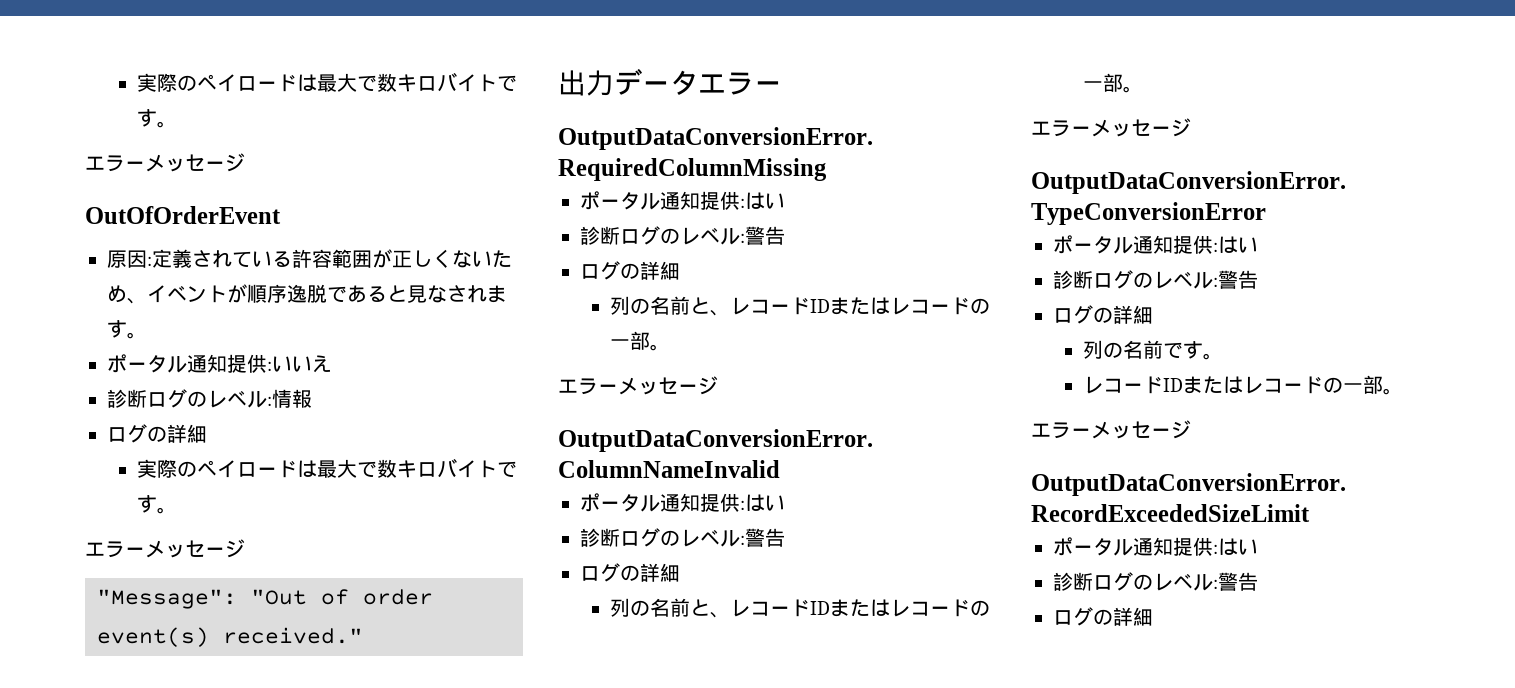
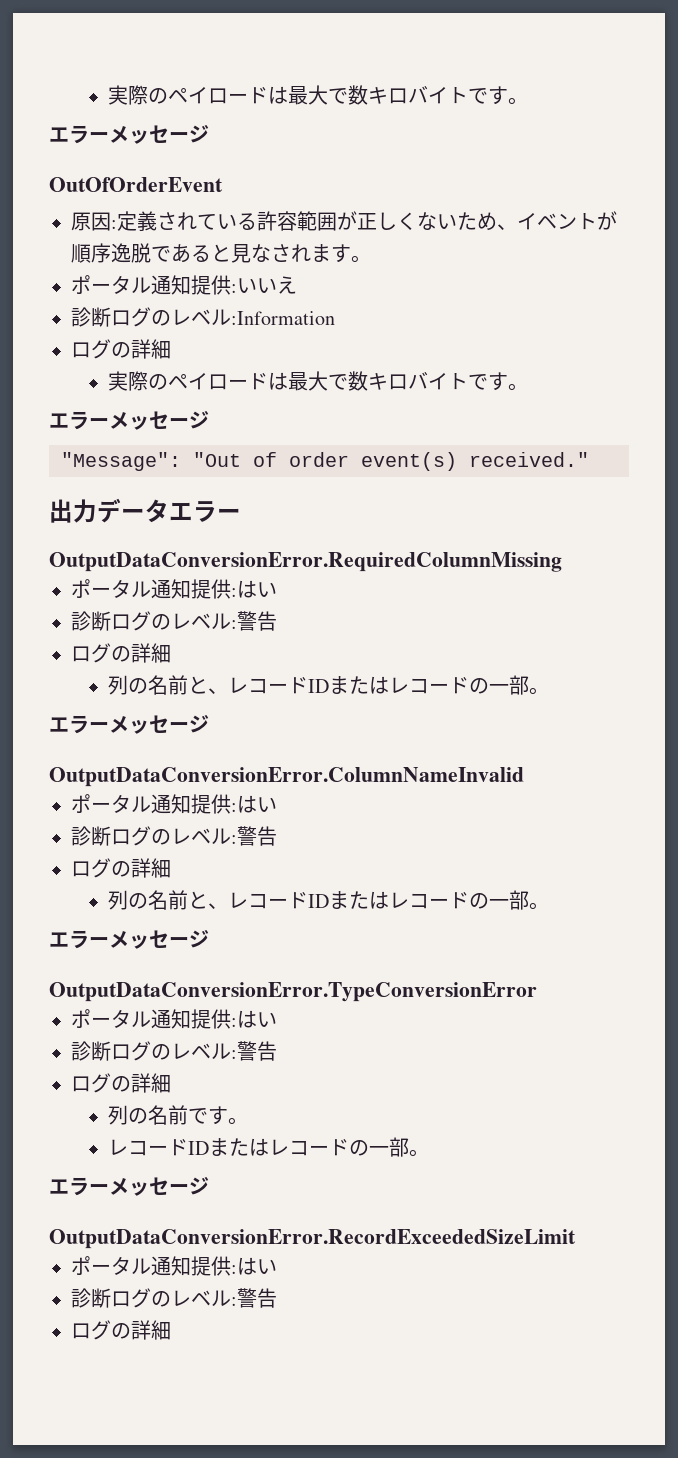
[267,389,312,408] :情報 -> [231,311,335,325] :Information

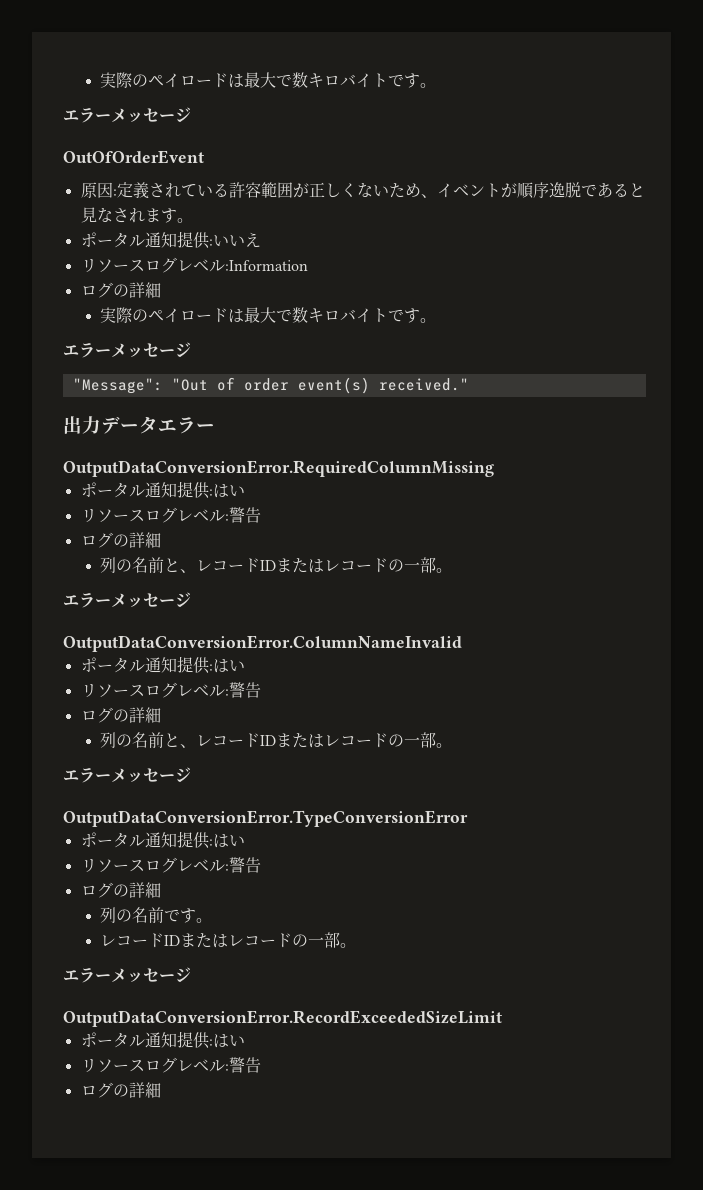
[71,307,171,327] 診断ログの -> [80,257,177,273] リソースログ
[71,611,171,631] 診断ログの -> [80,507,177,523] リソースログ
[71,826,171,846] 診断ログの -> [80,682,177,698] リソースログ
[71,1041,171,1061] 診断ログの -> [80,857,177,873] リソースログ
[71,1288,171,1308] 診断ログの -> [80,1057,177,1073] リソースログ

